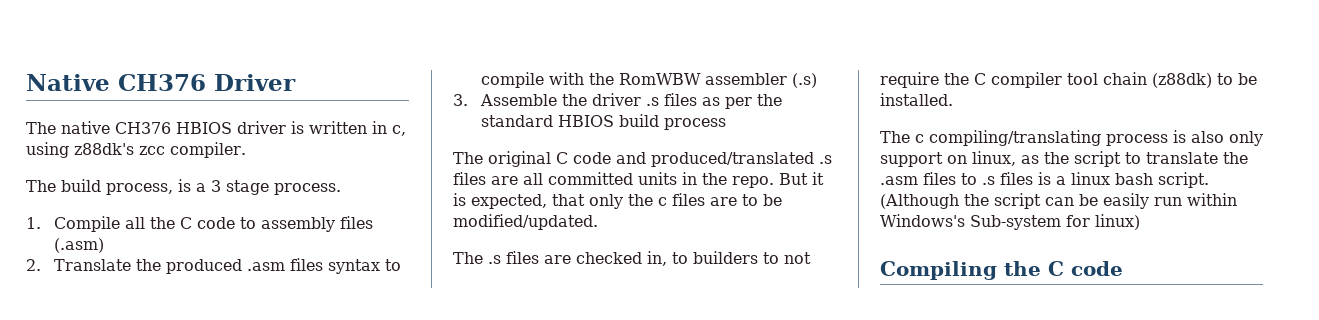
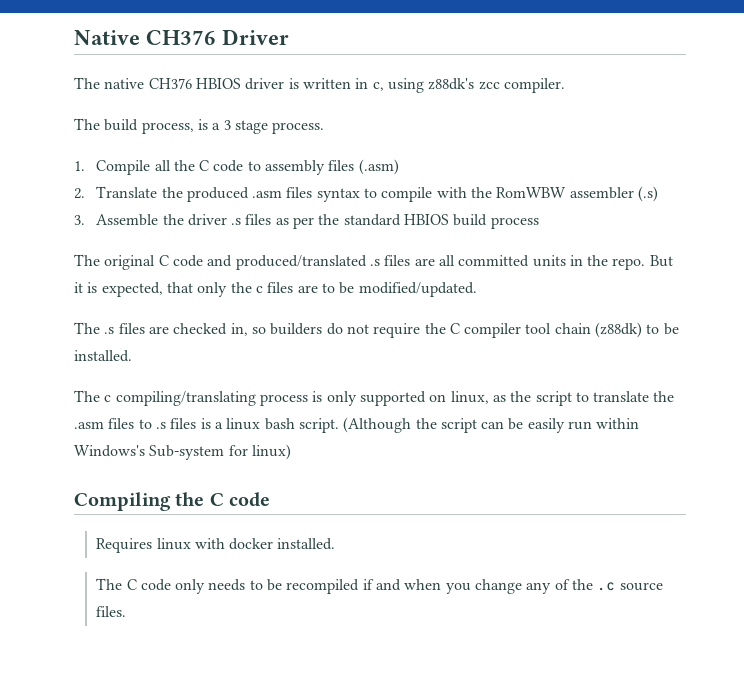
[672,251,779,264] to builders to -> [251,323,343,335] so builders do
[1191,131,1263,146] [880,152,943,167] also only support -> [326,391,426,406] only supported
(1123, 268) none -> [96,538,336,553] [96,578,663,594] [96,606,127,617] // Requires linux with docker installed. // The C code only needs to be recompiled if and when you change any of the .c source files.

